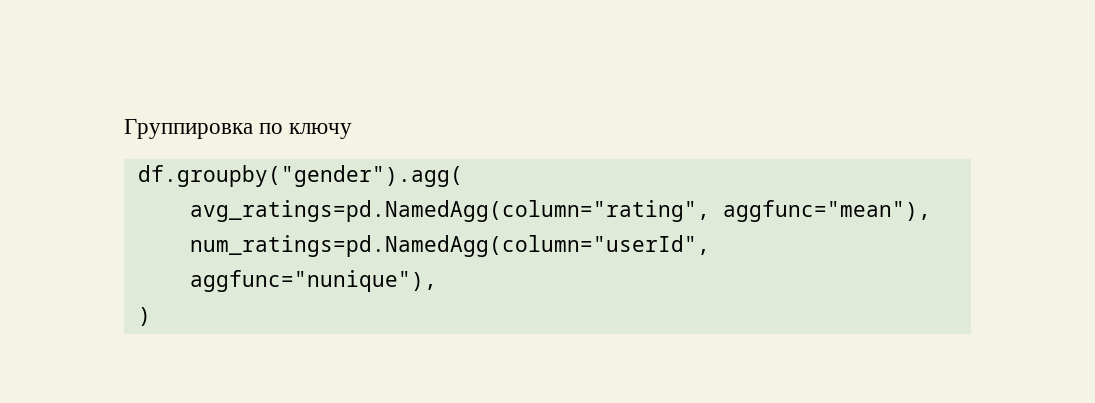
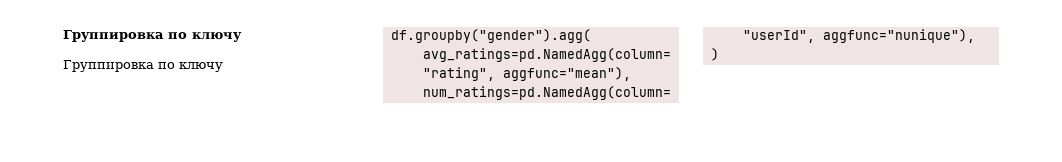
[124,119,353,139] Группировка по ключу -> [63,30,242,42] [63,60,223,72] Группировка по ключу // Группировка по ключу

